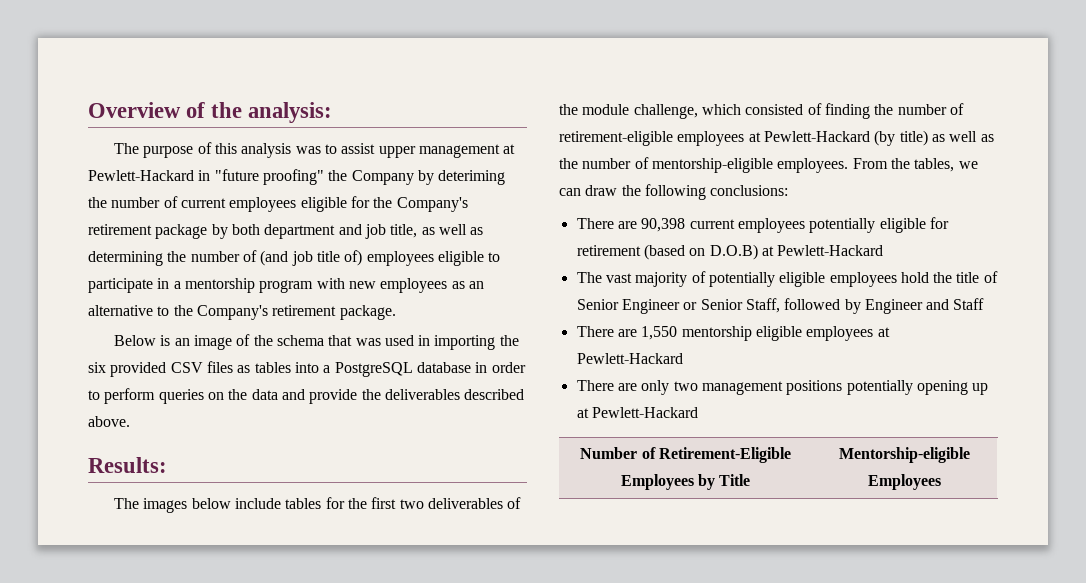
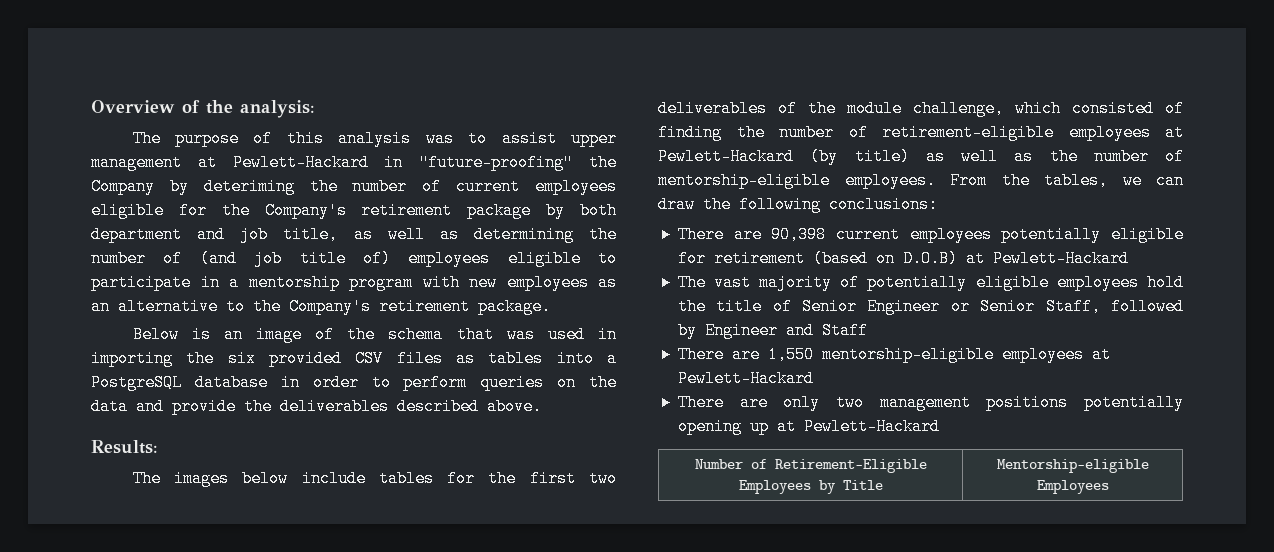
[214,169,324,185] "future proofing" -> [419,154,574,171] "future-proofing"
[681,326,802,341] mentorship eligible -> [821,346,994,363] mentorship-eligible

